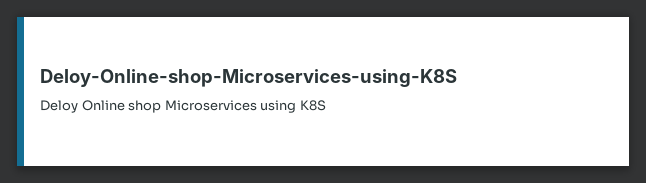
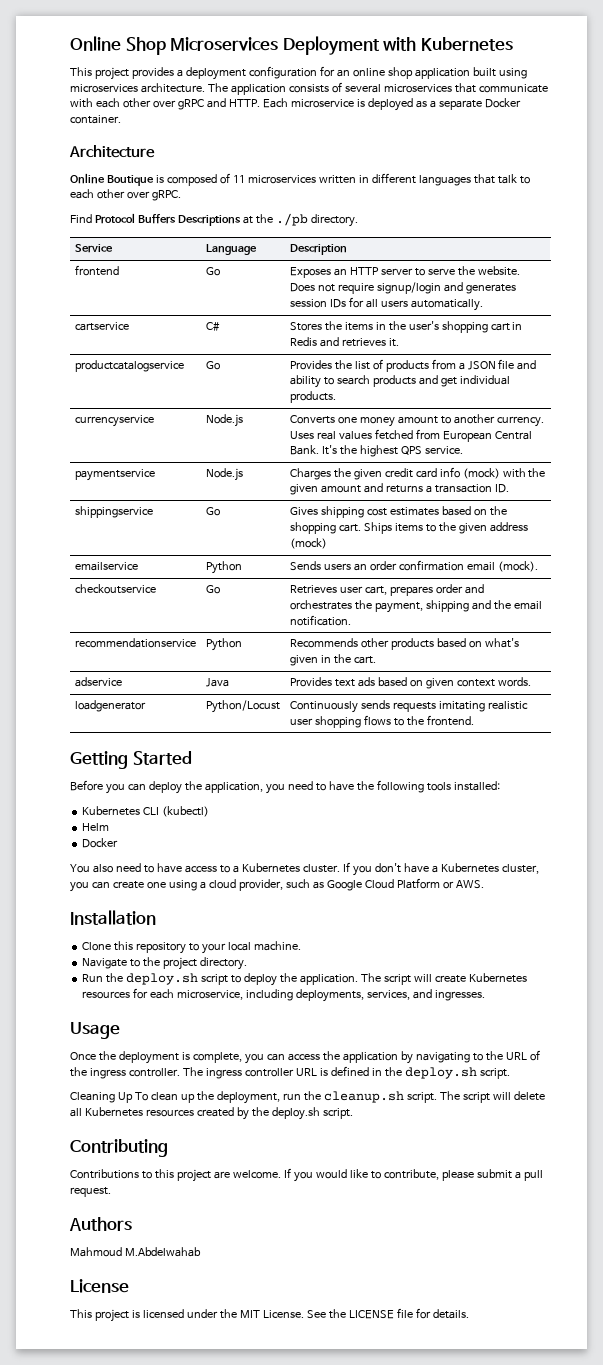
[40,69,457,87] [40,100,326,113] Deloy-Online-shop-Microservices-using-K8S // Deloy Online shop Microservices using K8S -> [70,36,513,55] [70,66,527,80] [70,82,548,95] [70,98,521,111] [70,115,121,124] [69,145,155,158] [70,173,530,186] [70,189,181,201] [70,213,358,227] [74,244,113,253] [205,244,257,255] [289,244,347,255] [74,265,119,276] [205,267,220,276] [289,266,520,278] [289,282,516,294] [289,297,483,311] [74,322,129,331] [205,322,220,331] [289,321,523,333] [289,337,399,347] [74,360,184,372] [205,361,220,370] [289,359,537,372] [289,375,510,388] [289,391,336,403] [74,415,154,427] [205,414,243,427] [289,414,544,427] [289,429,532,442] [289,445,463,457] [74,469,155,481] [205,468,243,481] [289,467,546,480] [289,483,509,495] [74,506,153,518] [205,507,220,516] [289,506,507,518] [289,522,528,534] [289,538,327,549] [74,562,138,571] [205,561,242,574] [289,560,538,572] [74,584,156,594] [205,585,220,594] [289,584,484,596] [289,600,542,613] [289,615,351,626] [74,638,196,648] [205,638,242,651] [289,638,519,650] [289,654,376,666] [74,677,122,687] [205,678,229,687] [289,677,531,689] [74,700,146,712] [205,700,280,713] [289,700,528,713] [289,715,474,728] [70,751,192,769] [70,780,500,794] [82,806,210,817] [82,823,110,831] [82,838,119,848] [70,862,539,876] [70,878,484,892] [70,910,156,925] [82,941,301,954] [82,957,247,970] [82,973,527,986] [82,988,485,1002] [70,1022,120,1039] [70,1050,540,1064] [70,1066,510,1079] [70,1091,545,1104] [70,1107,353,1120] [70,1139,168,1157] [70,1168,543,1182] [70,1187,111,1197] [69,1217,132,1231] [70,1247,201,1257] [70,1279,129,1293] [70,1308,469,1322] Online Shop Microservices Deployment with Kubernetes // This project provides a deployment configuration for an online shop application built using microservices architecture. The application consists of several microservices that communicate with each other over gRPC and HTTP. Each microservice is deployed as a separate Docker container. // Architecture // Online Boutique is composed of 11 microservices written in different languages that talk to each other over gRPC. // Find Protocol Buffers Descriptions at the ./pb directory. // Service | Language | Description // frontend | Go | Exposes an HTTP server to serve the website. Does not require signup/login and generates session IDs for all users automatically. // cartservice | C# | Stores the items in the user's shopping cart in Redis and retrieves it. // productcatalogservice | Go | Provides the list of products from a JSON file and ability to search products and get individual products. // currencyservice | Node.js | Converts one money amount to another currency. Uses real values fetched from European Central Bank. It's the highest QPS service. // paymentservice | Node.js | Charges the given credit card info (mock) with the given amount and returns a transaction ID. // shippingservice | Go | Gives shipping cost estimates based on the shopping cart. Ships items to the given address (mock) // emailservice | Python | Sends users an order confirmation email (mock). // checkoutservice | Go | Retrieves user cart, prepares order and orchestrates the payment, shipping and the email notification. // recommendationservice | Python | Recommends other products based on what's given in the cart. // adservice | Java | Provides text ads based on given context words. // loadgenerator | Python/Locust | Continuously sends requests imitating realistic user shopping flows to the frontend. // Getting Started // Before you can deploy the application, you need to have the following tools installed: // Kubernetes CLI (kubectl) // Helm // Docker // You also need to have access to a Kubernetes cluster. If you don't have a Kubernetes cluster, you can create one using a cloud provider, such as Google Cloud Platform or AWS. // Installation // Clone this repository to your local machine. // Navigate to the project directory. // Run the deploy.sh script to deploy the application. The script will create Kubernetes resources for each microservice, including deployments, services, and ingresses. // Usage // Once the deployment is complete, you can access the application by navigating to the URL of the ingress controller. The ingress controller URL is defined in the deploy.sh script. // Cleaning Up To clean up the deployment, run the cleanup.sh script. The script will delete all Kubernetes resources created by the deploy.sh script. // Contributing // Contributions to this project are welcome. If you would like to contribute, please submit a pull request. // Authors // Mahmoud M.Abdelwahab // License // This project is licensed under the MIT License. See the LICENSE file for details.

